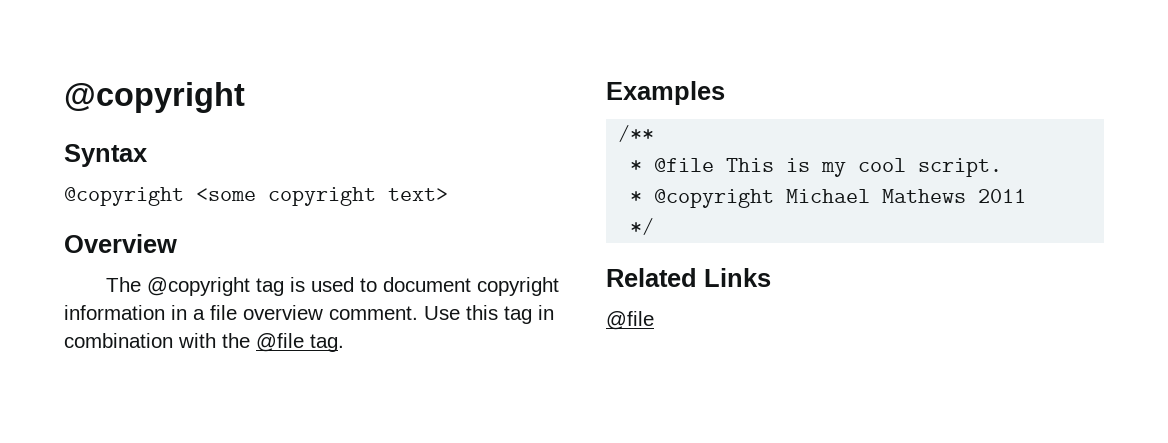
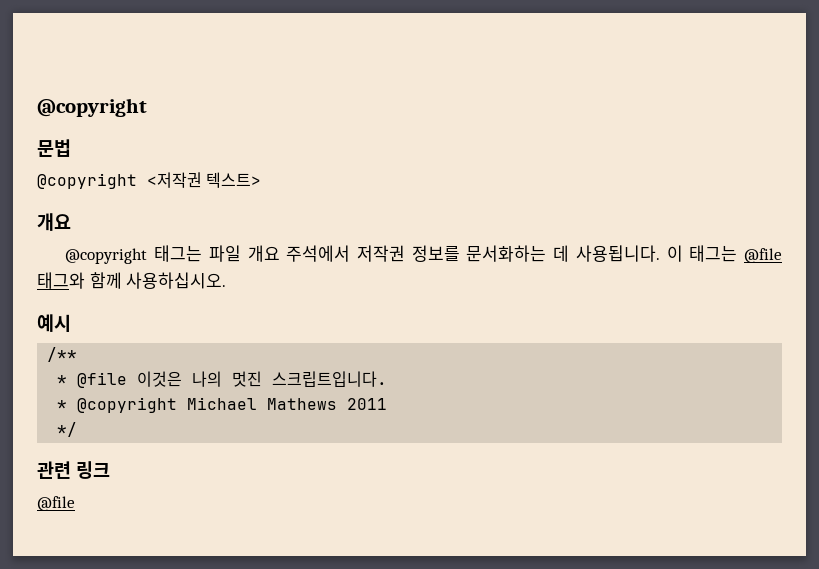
[64,144,147,167] [64,187,448,206] [64,234,177,253] [106,277,560,296] [64,305,554,324] [64,333,344,352] [606,81,725,105] [618,125,655,142] [630,158,1003,177] Syntax // @copyright <some copyright text> // Overview // The @copyright tag is used to document copyright information in a file overview comment. Use this tag in combination with the @file tag. // Examples // /** // * @file This is my cool script. -> [37,139,71,157] [37,172,262,189] [37,213,71,231] [65,245,782,264] [37,272,227,289] [37,314,71,332] [47,347,78,362] [57,371,388,388] 문법 // @copyright <저작권 텍스트> // 개요 // @copyright 태그는 파일 개요 주석에서 저작권 정보를 문서화하는 데 사용됩니다. 이 태그는 @file 태그와 함께 사용하십시오. // 예시 // /** // * @file 이것은 나의 멋진 스크립트입니다.
[606,268,771,287] Related Links -> [37,461,110,479] 관련 링크

